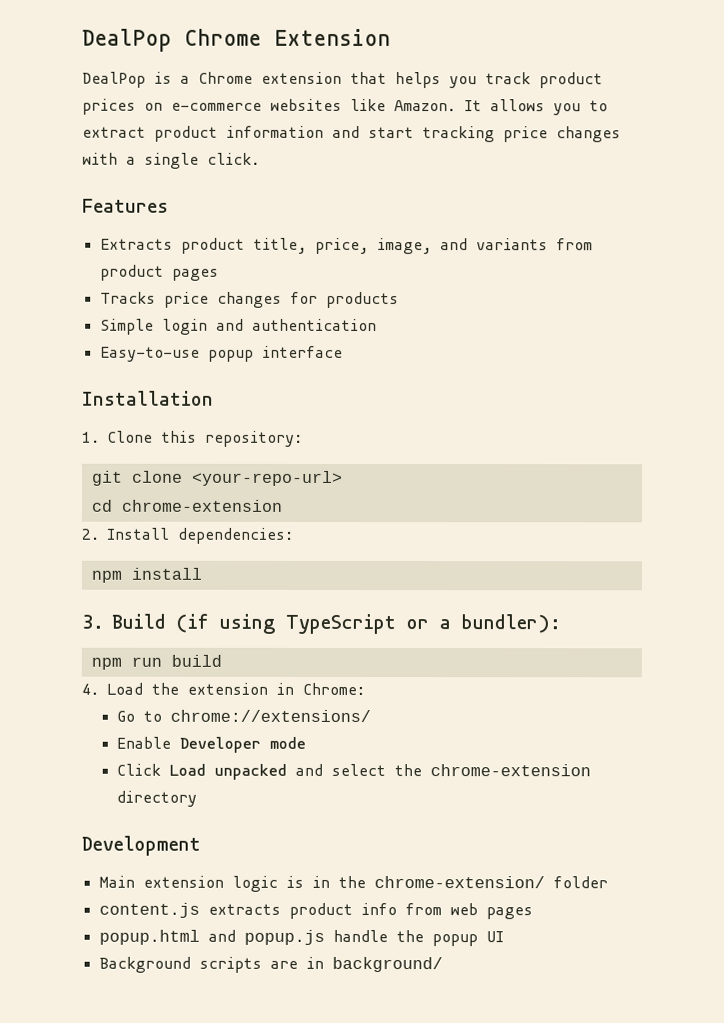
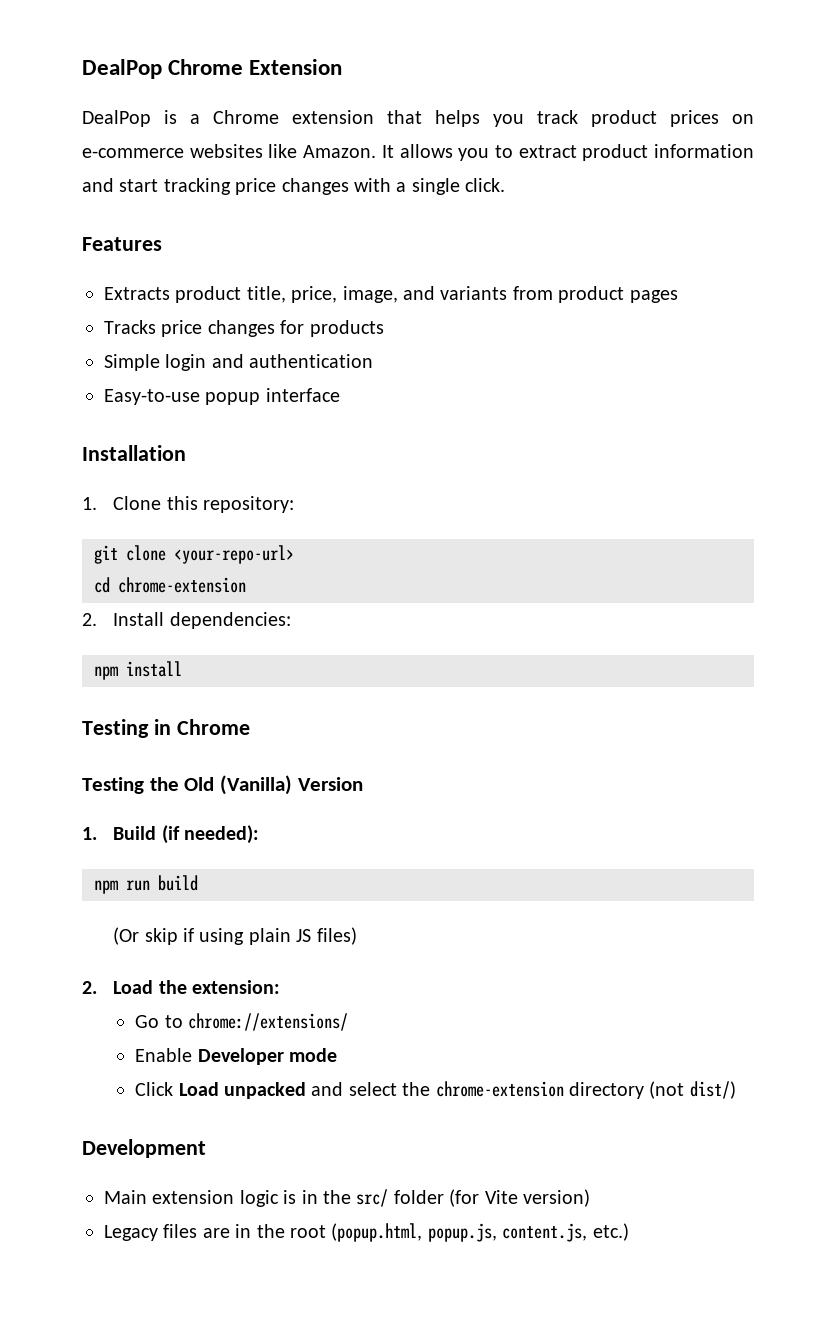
[81,613,561,635] [90,654,222,670] [81,682,365,696] 3. Build (if using TypeScript or a bundler): // npm run build // 4. Load the extension in Chrome: -> [82,719,250,738] [82,775,363,795] [82,825,260,844] [94,875,198,894] [113,927,357,945] [82,980,281,994] Testing in Chrome // Testing the Old (Vanilla) Version // 1. Build (if needed): // npm run build // (Or skip if using plain JS files) // 2. Load the extension:
(198, 798) none -> [649,1081,736,1099] (not dist/)
[373,876,545,889] chrome-extension/ -> [356,1189,389,1207] src/
[98,902,533,920] [98,929,504,947] [98,956,443,973] // content.js extracts product info from web pages // popup.html and popup.js handle the popup UI // Background scripts are in background/ -> [449,1189,590,1207] [104,1223,629,1242] (for Vite version) // Legacy files are in the root (popup.html, popup.js, content.js, etc.)

